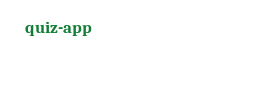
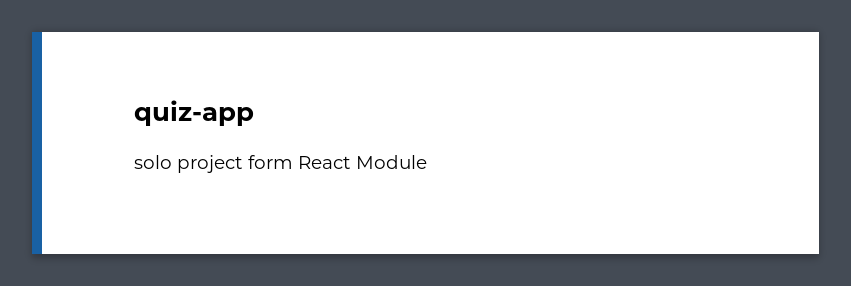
(92, 28) none -> [134,155,427,173] // solo project form React Module

